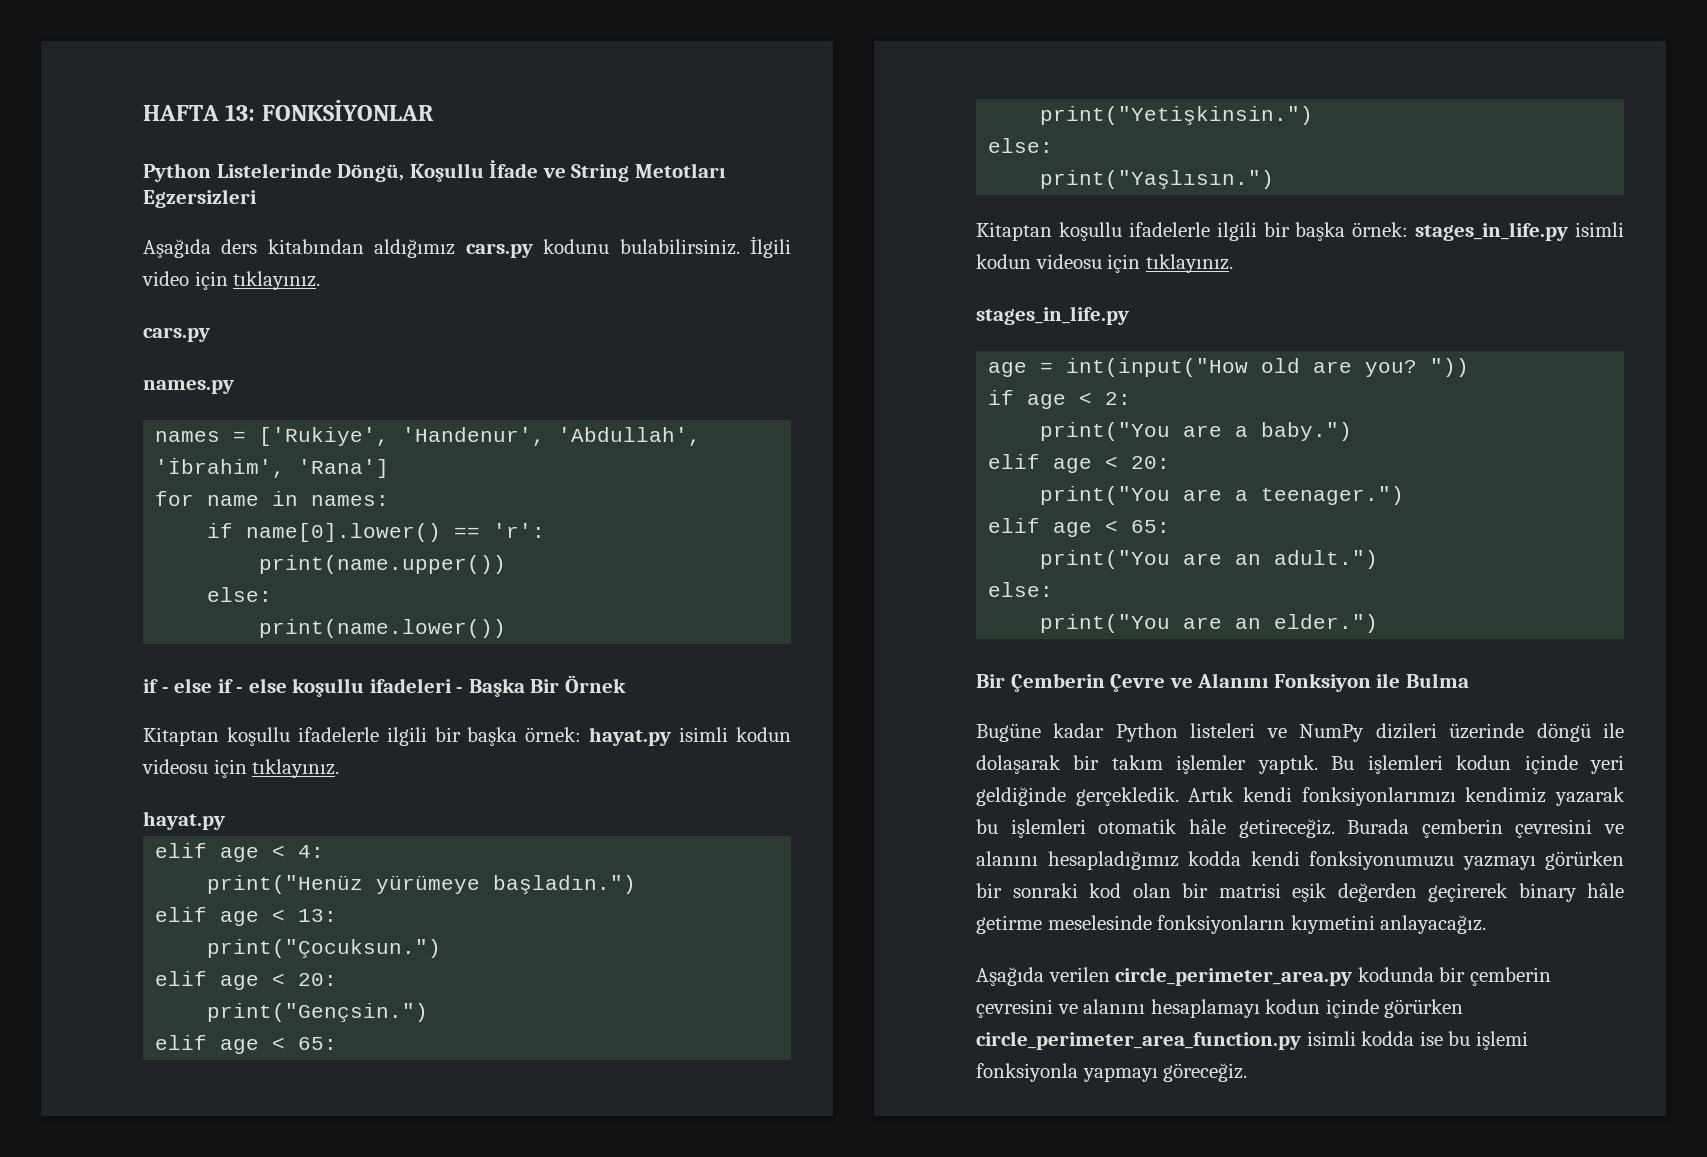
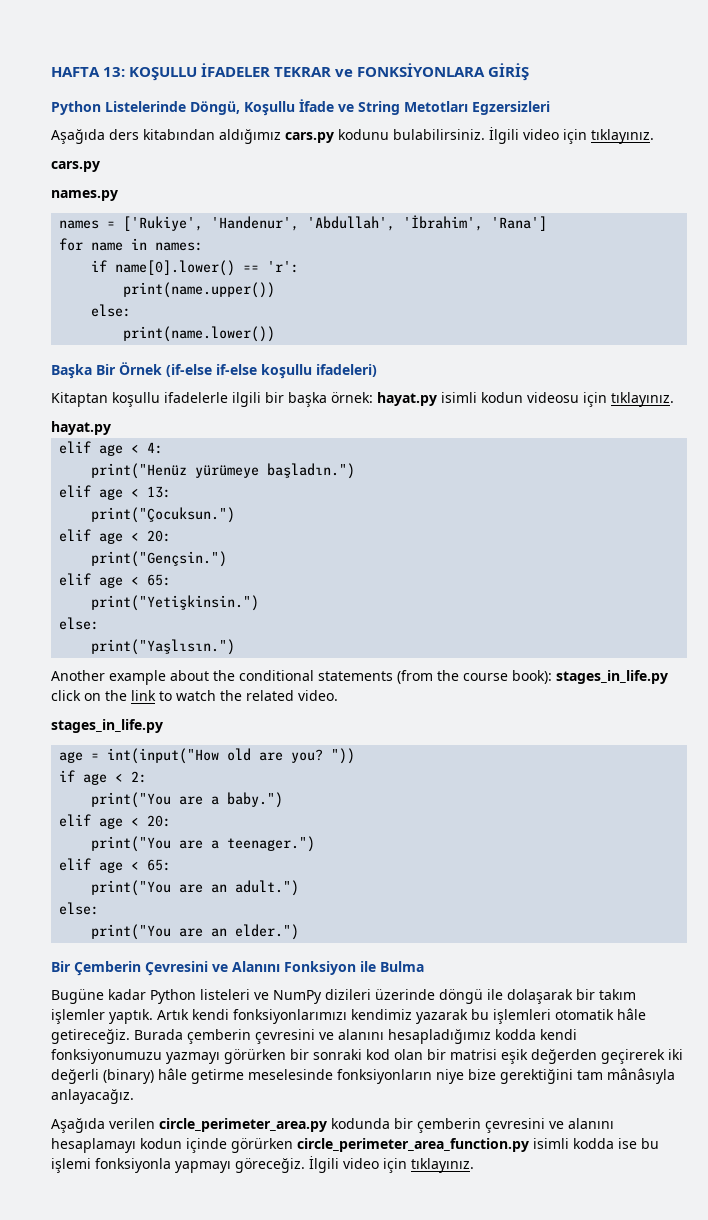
[261,100,434,121] FONKSİYONLAR -> [129,63,530,81] KOŞULLU İFADELER TEKRAR ve FONKSİYONLARA GİRİŞ
[143,678,464,697] if - else if - else koşullu ifadeleri - -> (276, 334) none
(626, 684) none -> [166,364,377,379] (if-else if-else koşullu ifadeleri)
[976,222,1624,241] [976,254,1233,273] Kitaptan koşullu ifadelerle ilgili bir başka örnek: stages_in_life.py isimli kodun videosu için tıklayınız. -> [51,670,668,685] [51,690,338,701] Another example about the conditional statements (from the course book): stages_in_life.py click on the link to watch the related video.
[1110,674,1166,692] Çevre -> [145,961,208,976] Çevresini
[1331,755,1624,774] [976,787,1179,806] Bu işlemleri kodun içinde yeri geldiğinde gerçekledik. -> (153, 1016) none
[1518,883,1577,902] binary -> [668,1049,683,1060] [51,1069,154,1084] iki değerli (binary)
[1290,915,1375,934] kıymetini -> [436,1068,675,1084] niye bize gerektiğini tam mânâsıyla
(1248, 1072) none -> [309,1156,474,1173] İlgili video için tıklayınız.

